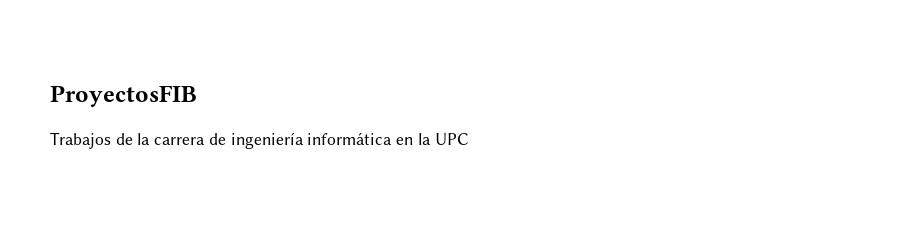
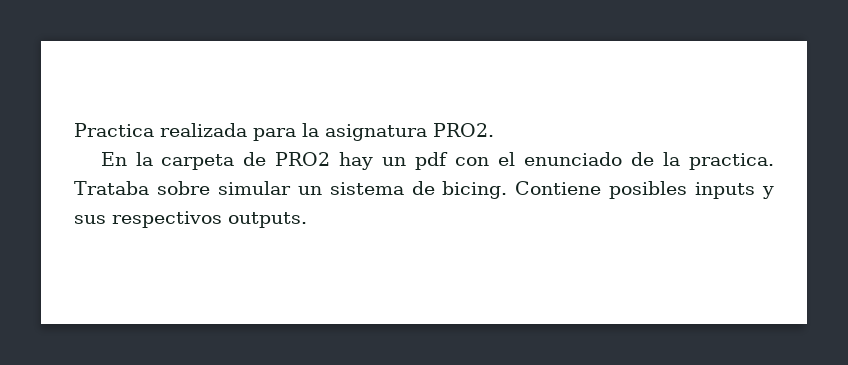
[50,85,197,107] [50,132,469,149] ProyectosFIB // Trabajos de la carrera de ingeniería informática en la UPC -> [74,123,494,141] [100,152,774,170] [74,181,774,199] [74,211,307,228] Practica realizada para la asignatura PRO2. // En la carpeta de PRO2 hay un pdf con el enunciado de la practica. Trataba sobre simular un sistema de bicing. Contiene posibles inputs y sus respectivos outputs.

